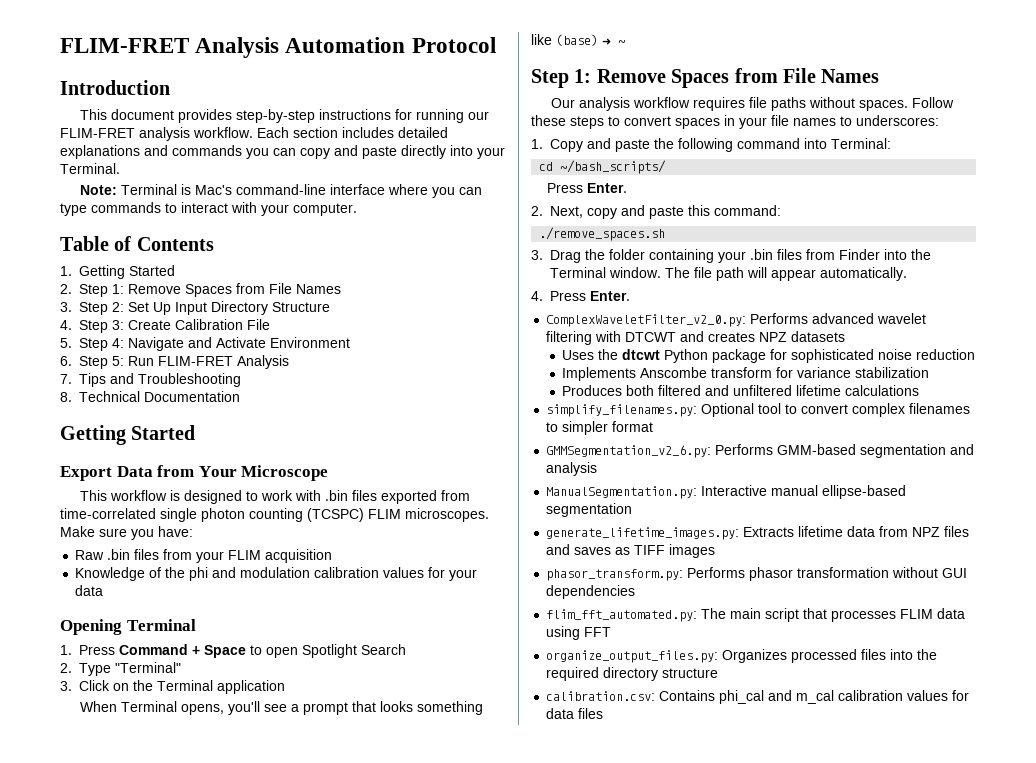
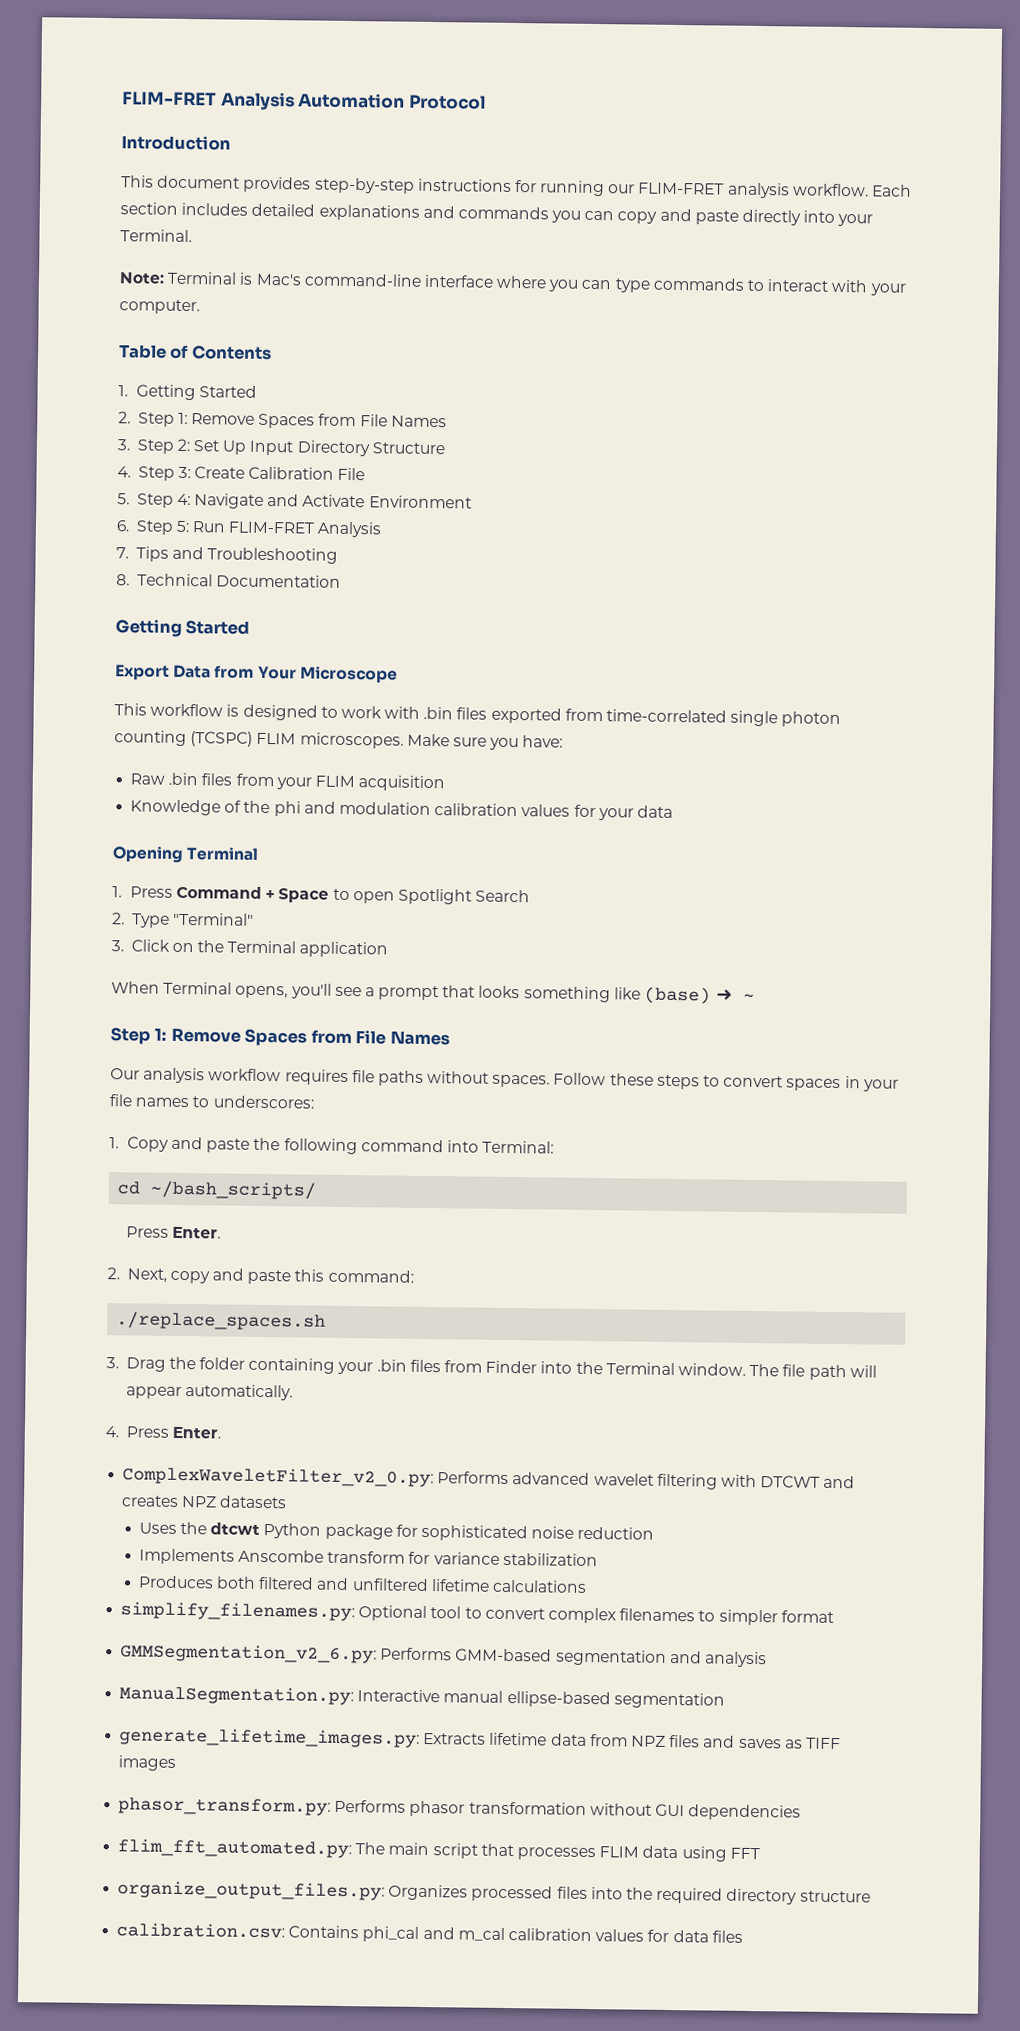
[539,227,666,241] ./remove_spaces.sh -> [116,1311,327,1331] ./replace_spaces.sh

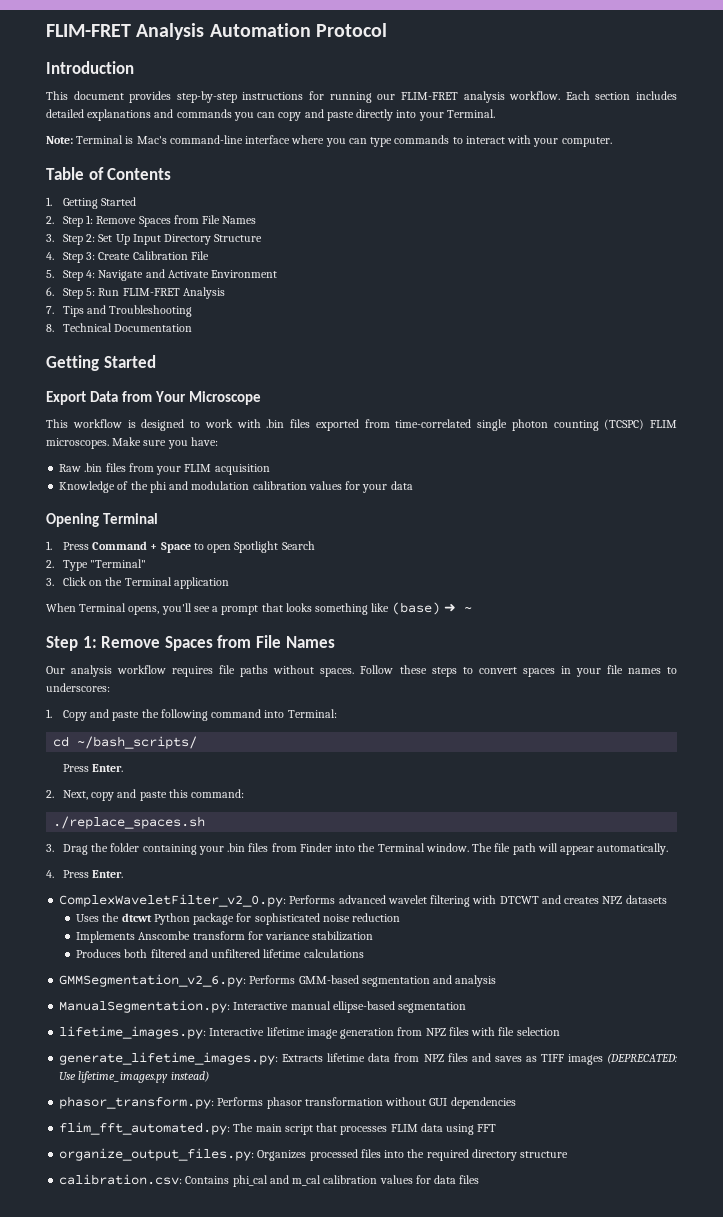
[120,1601,834,1626] // simplify_filenames.py: Optional tool to convert complex filenames to simpler format -> (364, 953) none
(725, 1700) none -> [59,1026,560,1039] // lifetime_images.py: Interactive lifetime image generation from NPZ files with file selection
(177, 1763) none -> [607,1053,677,1064] [59,1071,209,1083] (DEPRECATED: Use lifetime_images.py instead)

